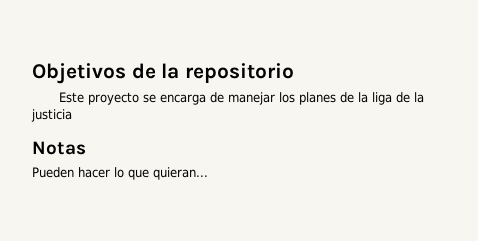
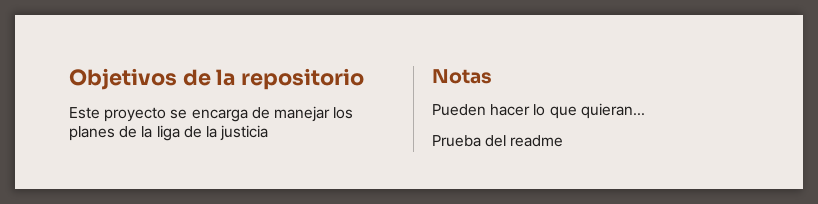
(208, 173) none -> [432,135,564,147] // Prueba del readme

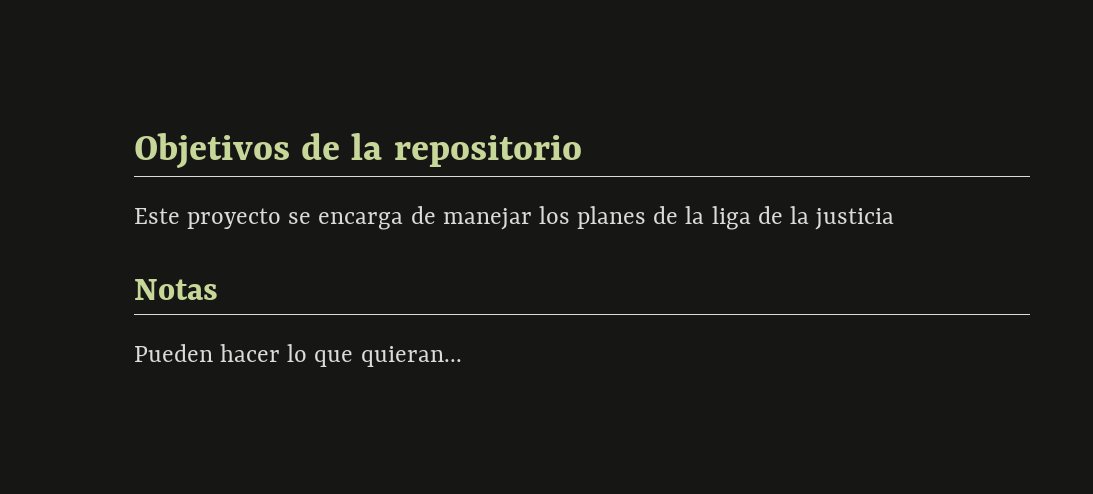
[432,135,564,147] // Prueba del readme -> (462, 356) none

